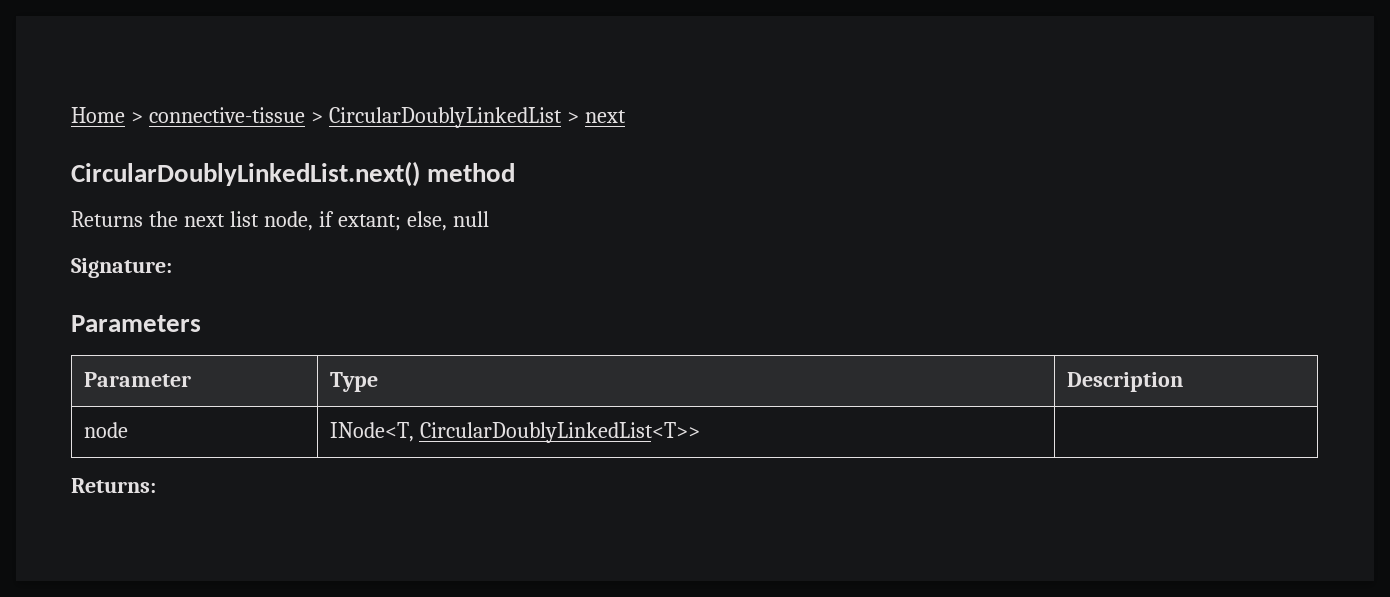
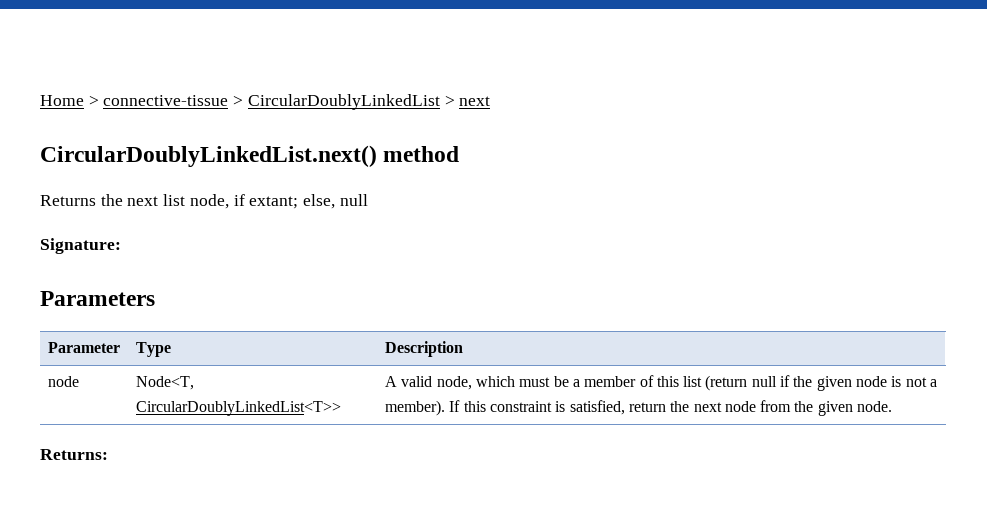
[329,422,414,442] INode<T, -> [135,376,194,390] Node<T,
(700, 432) none -> [384,375,938,391] [384,400,893,416] A valid node, which must be a member of this list (return null if the given node is not a member). If this constraint is satisfied, return the next node from the given node.

